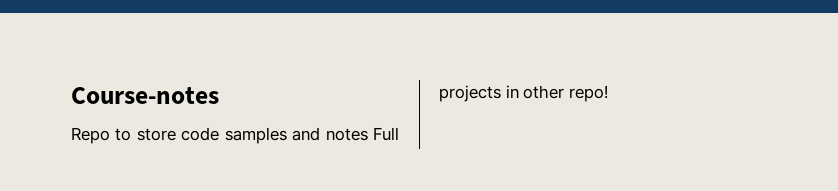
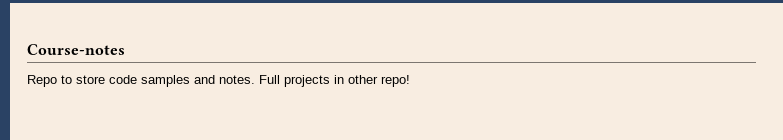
[325,128,368,141] notes -> [219,75,255,84] notes.

